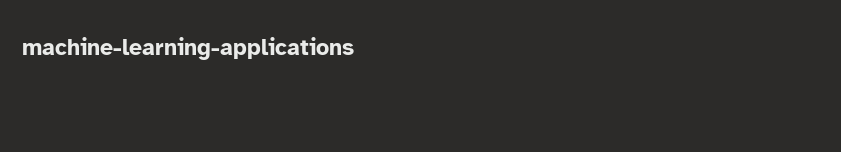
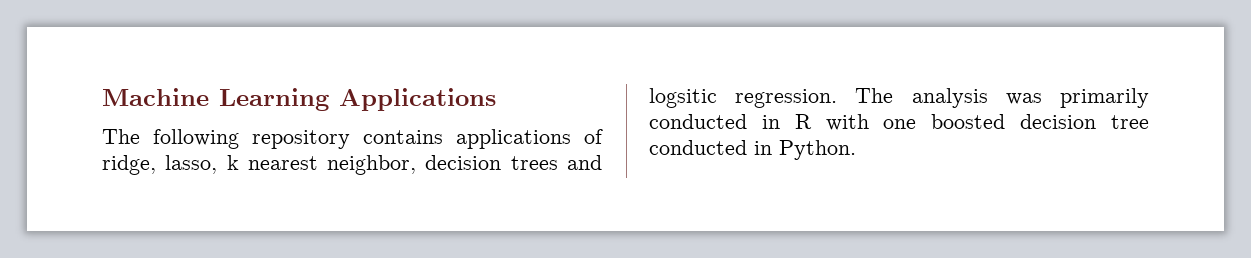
[22,37,354,60] machine-learning-applications -> [102,88,496,111] [102,129,603,149] [102,155,602,175] [649,88,1149,108] [649,114,1149,131] [649,140,856,160] Machine Learning Applications // The following repository contains applications of ridge, lasso, k nearest neighbor, decision trees and logsitic regression. The analysis was primarily conducted in R with one boosted decision tree conducted in Python.

